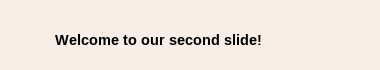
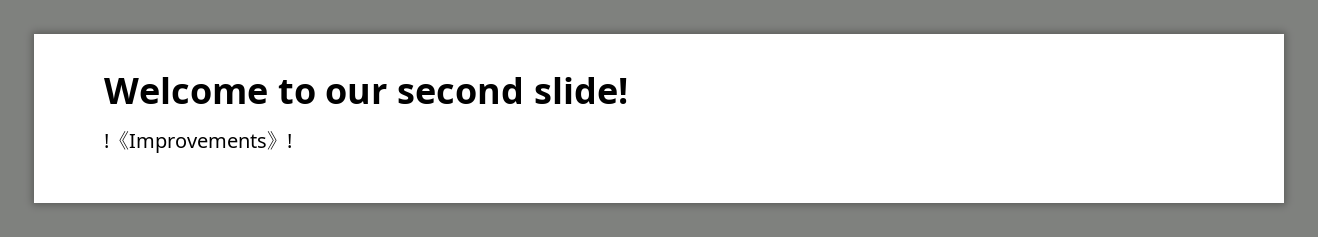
(262, 39) none -> [104,131,292,153] // !《Improvements》!

